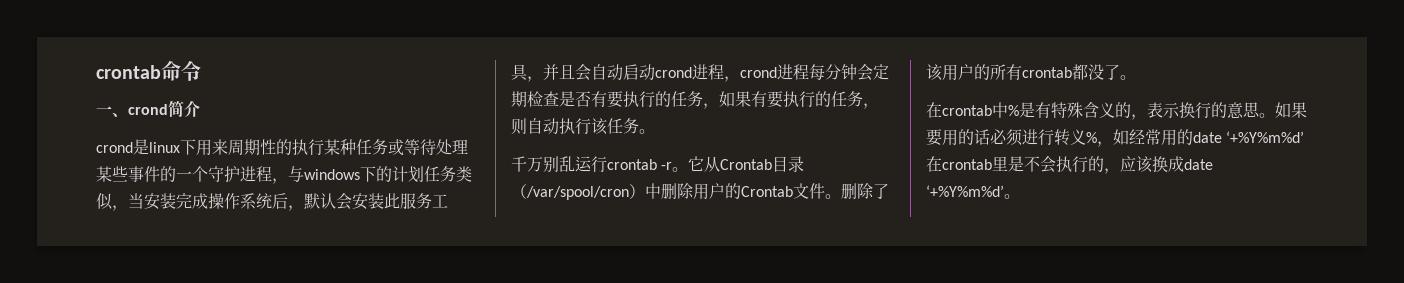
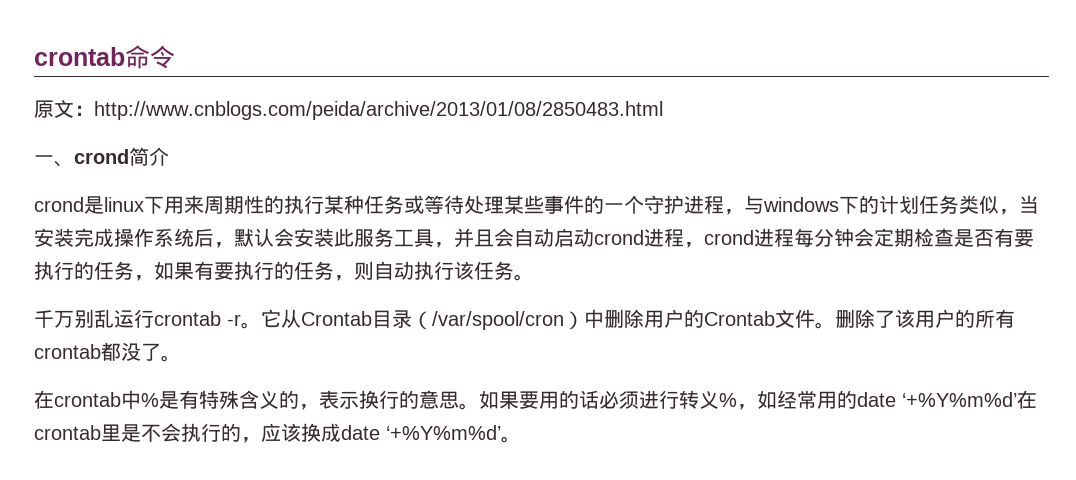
(201, 71) none -> [34,99,663,120] // 原文：http://www.cnblogs.com/peida/archive/2013/01/08/2850483.html

